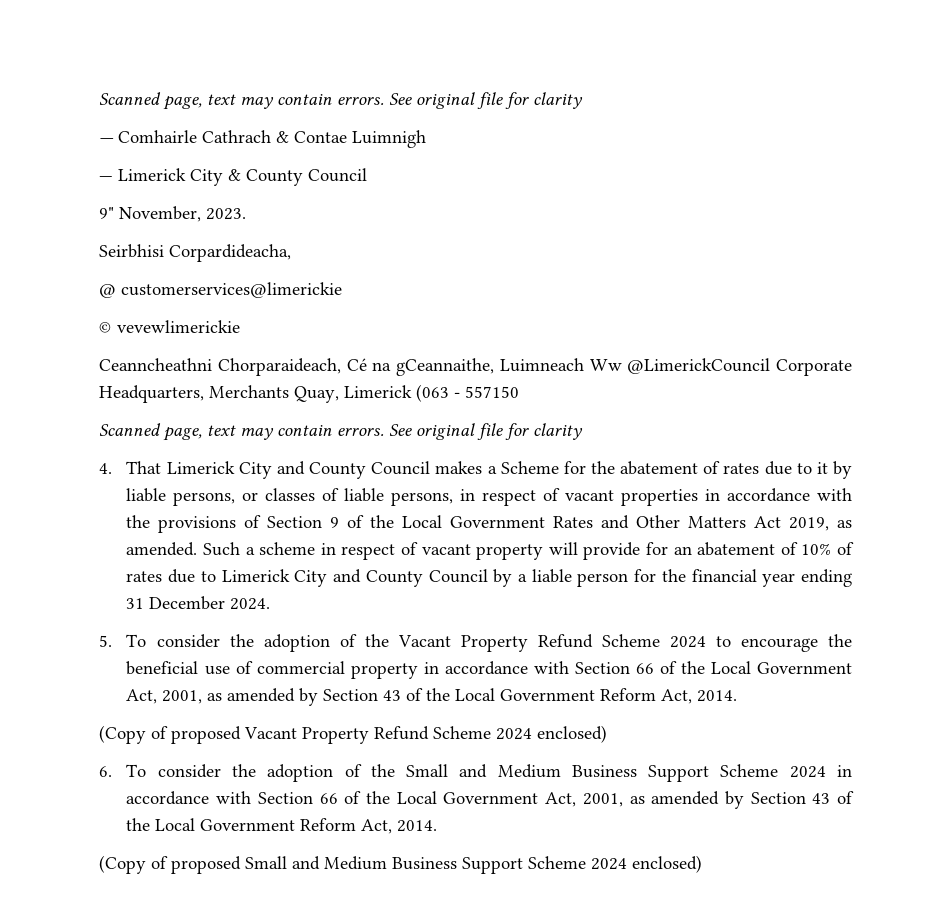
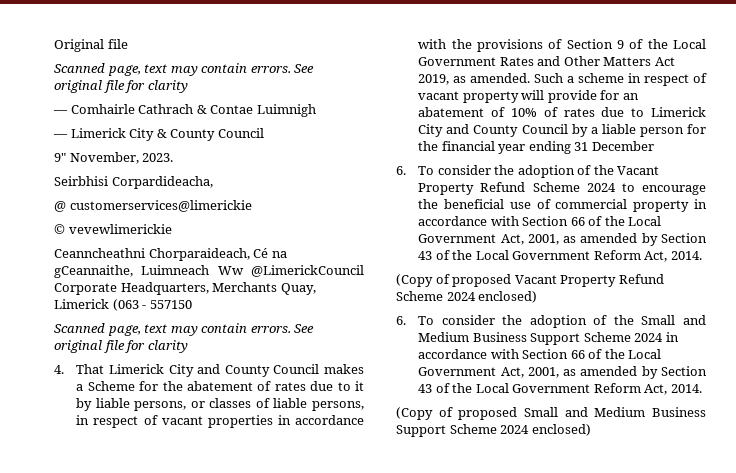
(99, 98) none -> [54,39,128,52] Original file //
[230,598,271,610] [99,635,112,647] 2024. // 5. -> [396,166,406,175] // 6.

